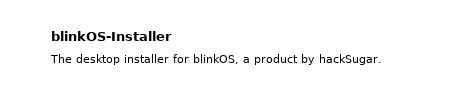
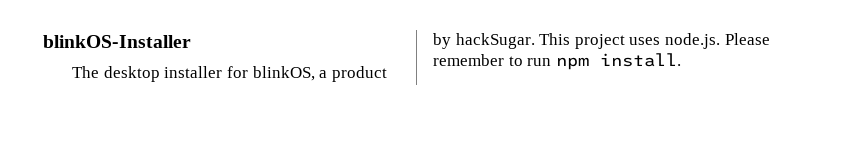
(382, 59) none -> [539,33,770,49] [433,53,681,70] This project uses node.js. Please remember to run npm install.

